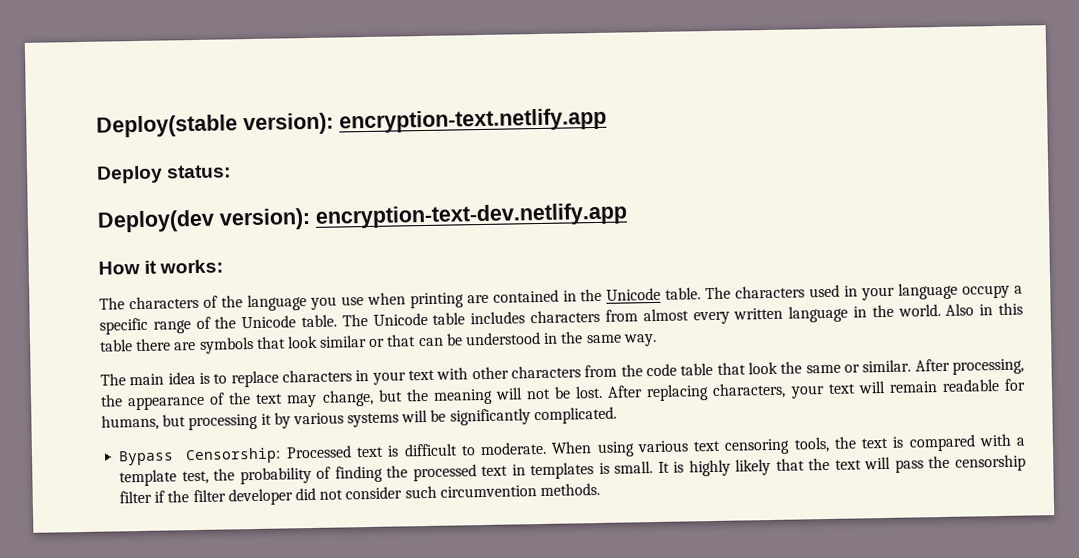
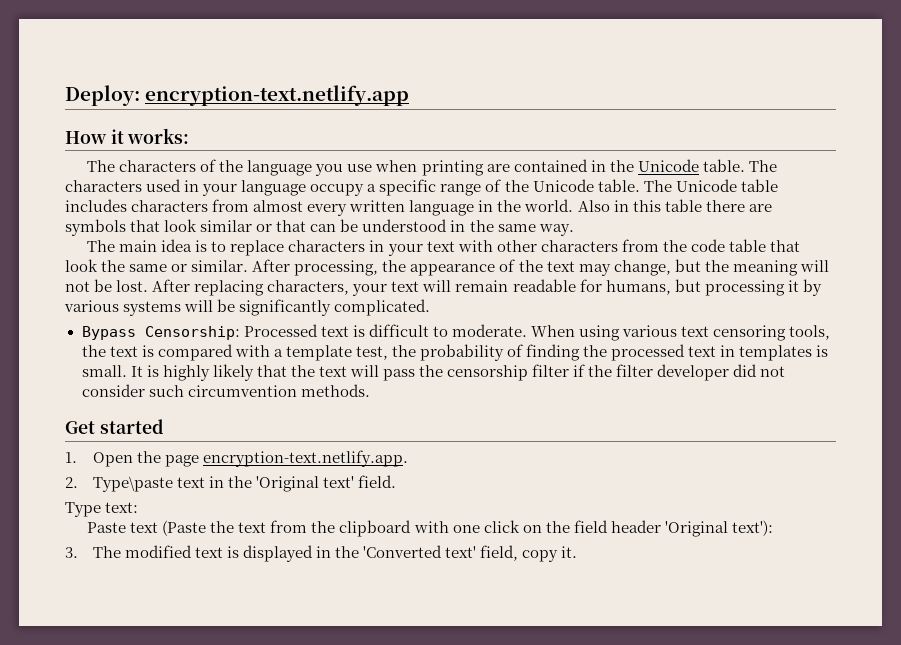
[96,112,334,138] Deploy(stable version): -> [65,85,140,106] Deploy:
[96,164,232,184] [97,202,628,233] // Deploy status: // Deploy(dev version): encryption-text-dev.netlify.app -> (410, 95) none
(600, 489) none -> [65,419,164,434] [65,450,409,467] [65,475,397,492] [65,502,139,517] [87,520,773,537] [65,545,578,562] // Get started // 1. Open the page encryption-text.netlify.app. // 2. Type\paste text in the 'Original text' field. // Type text: // Paste text (Paste the text from the clipboard with one click on the field header 'Original text'): // 3. The modified text is displayed in the 'Converted text' field, copy it.

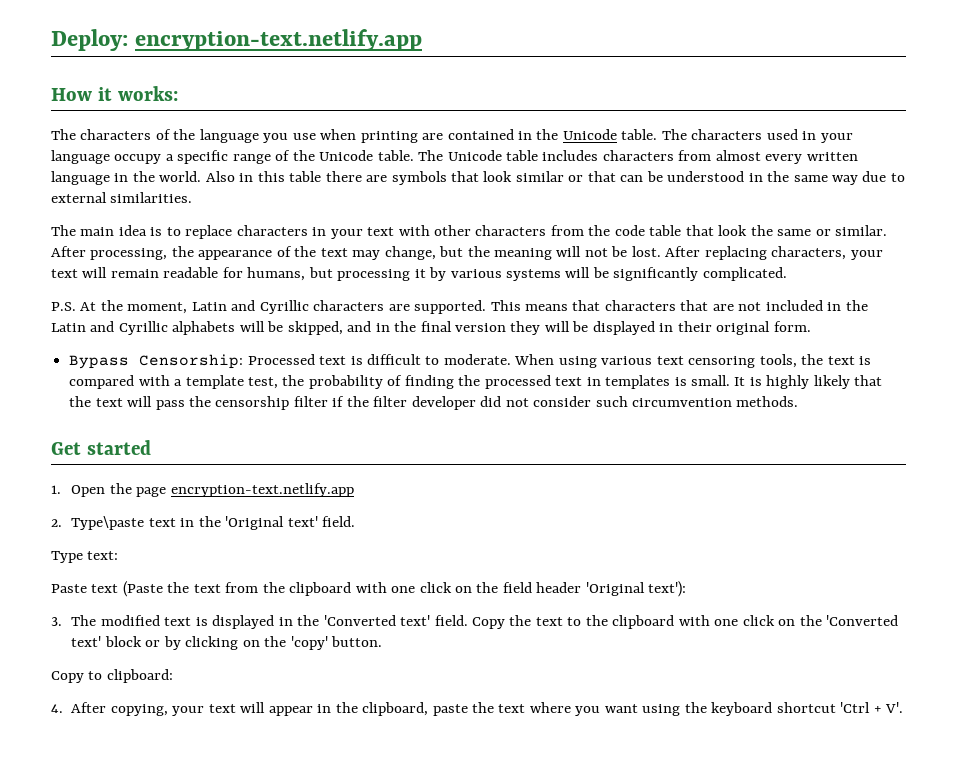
[538,224,574,236] way. -> [832,171,905,185] [51,192,193,203] way due to external similarities.
(431, 307) none -> [51,300,868,314] [51,321,811,335] // P.S. At the moment, Latin and Cyrillic characters are supported. This means that characters that are not included in the Latin and Cyrillic alphabets will be skipped, and in the final version they will be displayed in their original form.
[203,450,409,467] encryption-text.netlify.app. -> [170,483,354,497] encryption-text.netlify.app
[480,545,578,562] field, copy it. -> [434,615,898,629] [71,636,383,650] [51,669,173,683] [51,702,903,716] field. Copy the text to the clipboard with one click on the 'Converted text' block or by clicking on the 'copy' button. // Copy to clipboard: // 4. After copying, your text will appear in the clipboard, paste the text where you want using the keyboard shortcut 'Ctrl + V'.

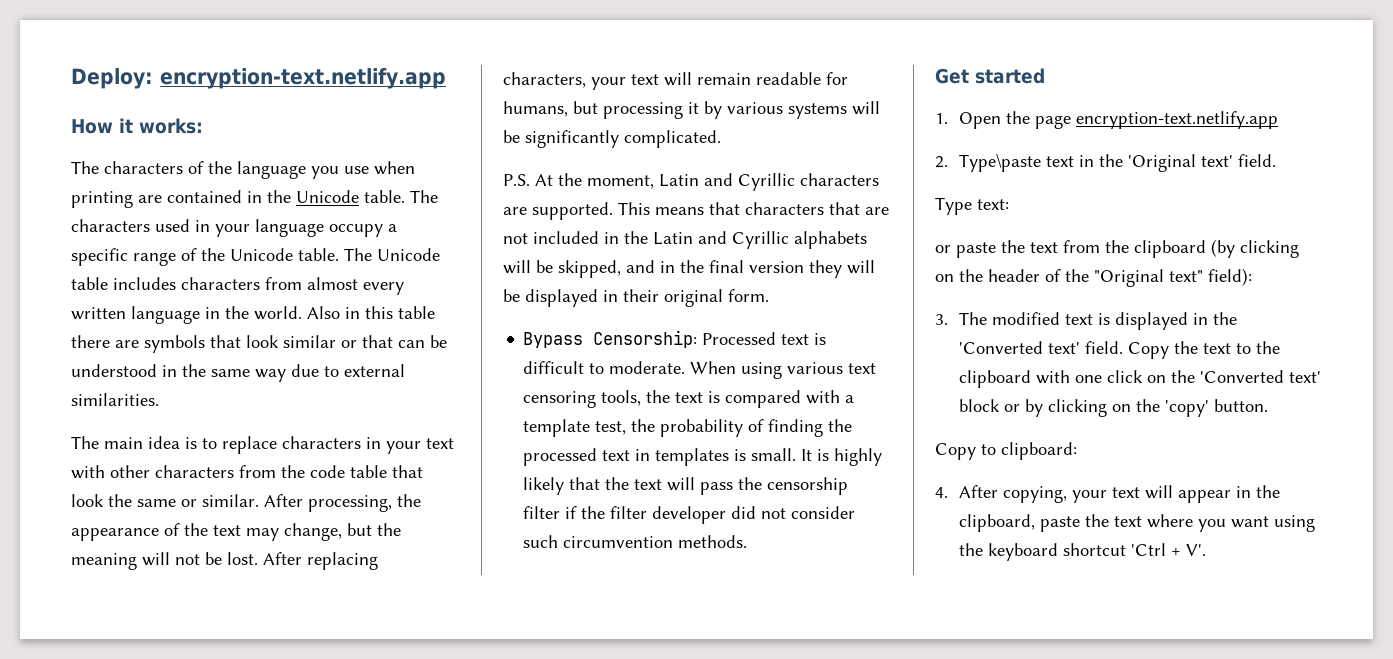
[51,581,163,597] Paste text (Paste -> [935,242,996,258] or paste
[355,581,687,597] with one click on the field header 'Original text'): -> [1211,239,1299,258] [935,268,1252,287] (by clicking on the header of the "Original text" field):

